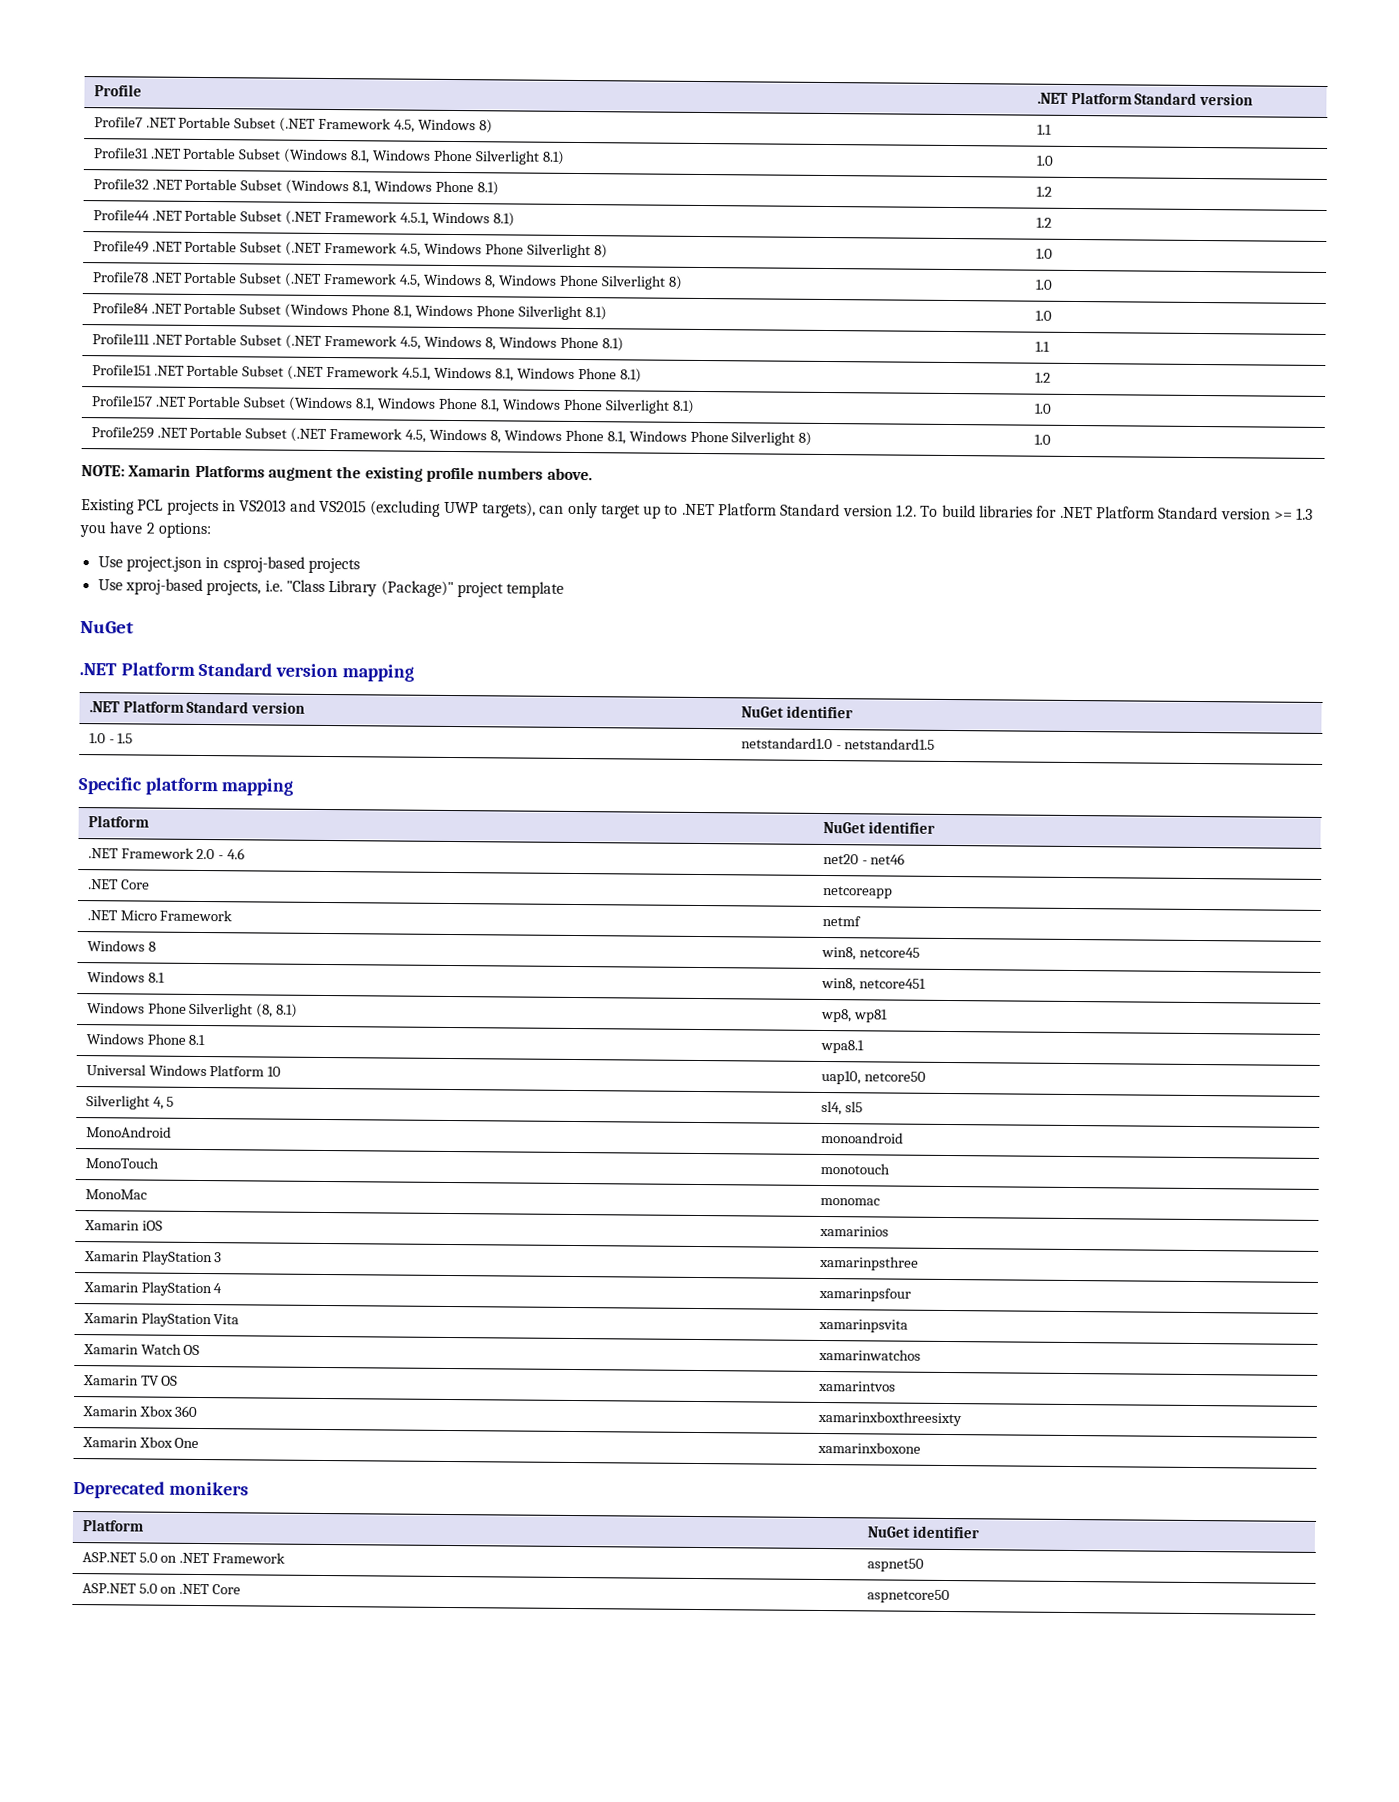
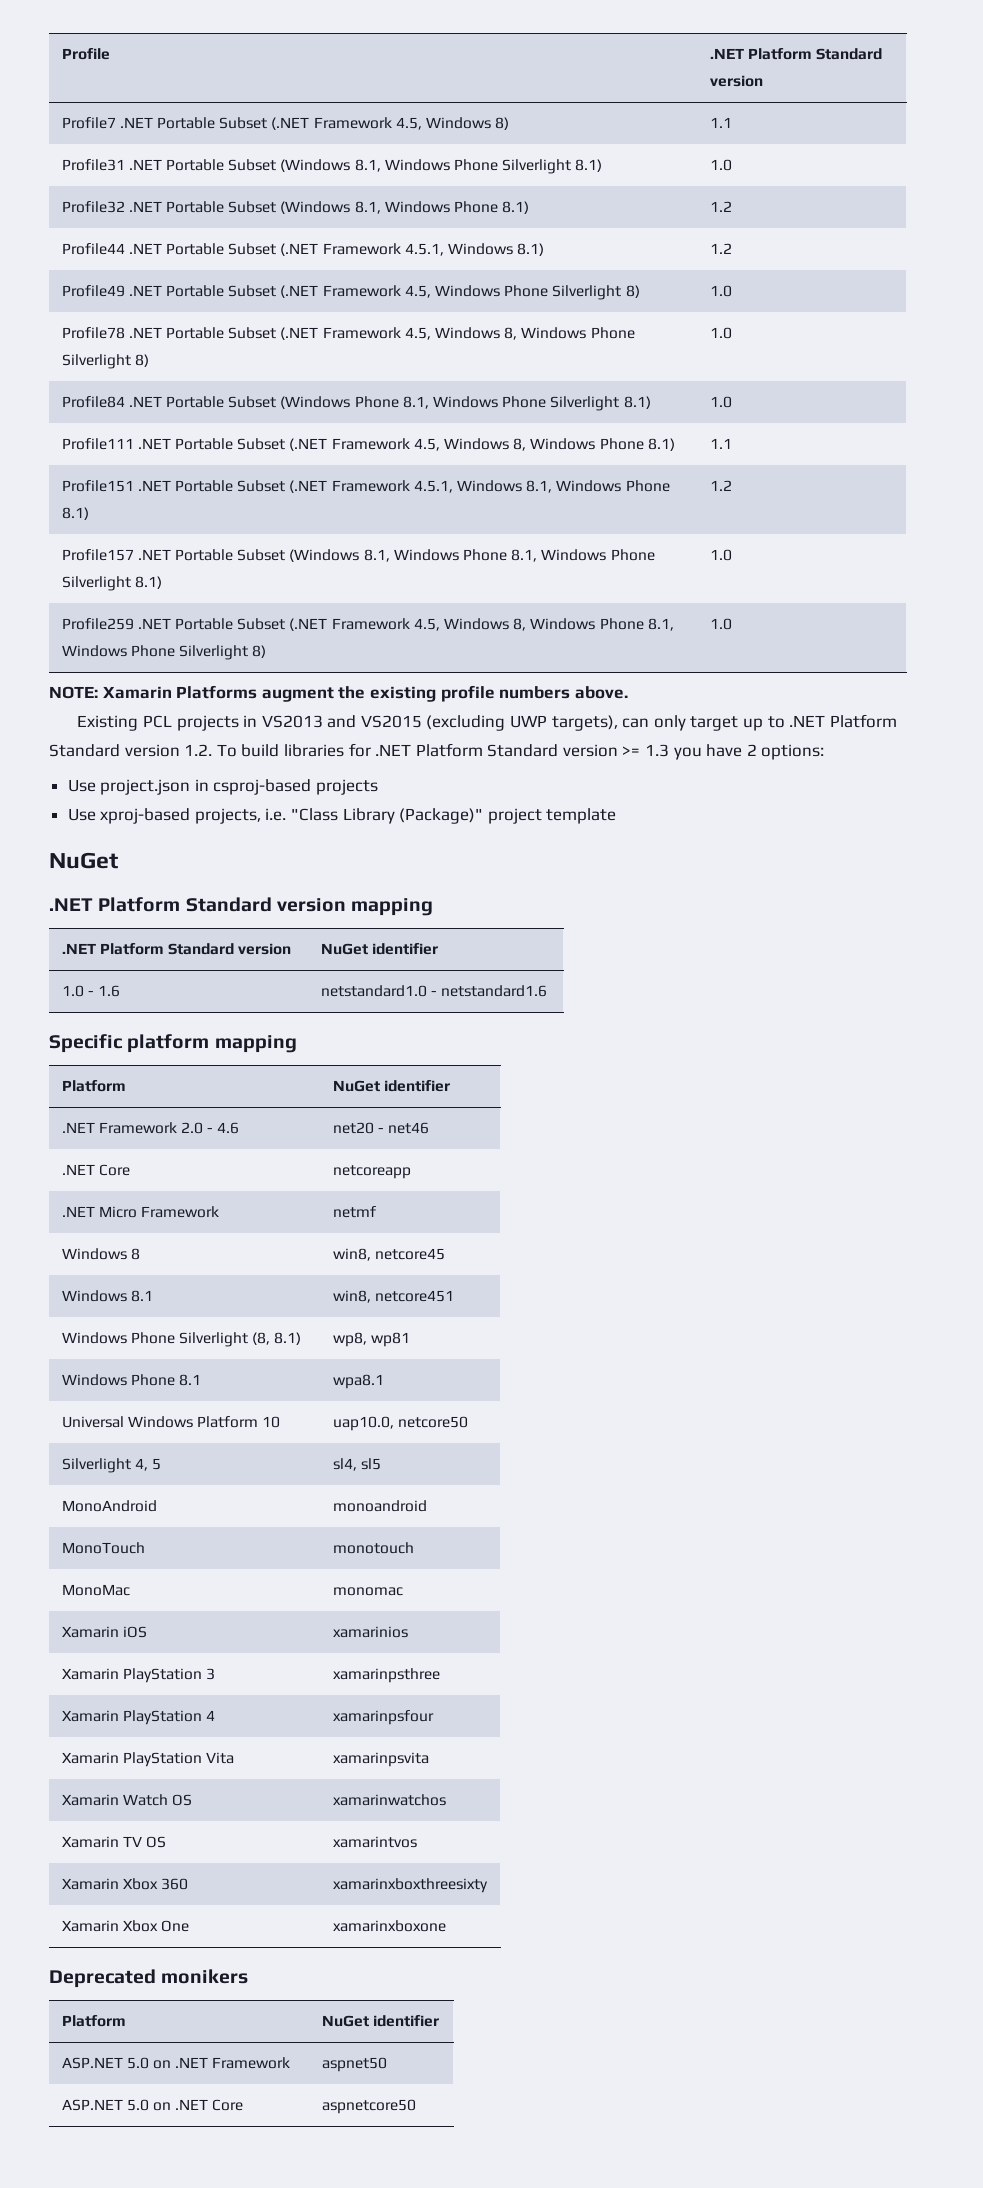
[117,733,134,744] 1.5 -> [98,985,121,997] 1.6
[844,738,936,750] netstandard1.5 -> [441,985,548,997] netstandard1.6
[820,1070,861,1085] uap10, -> [332,1416,394,1431] uap10.0,

